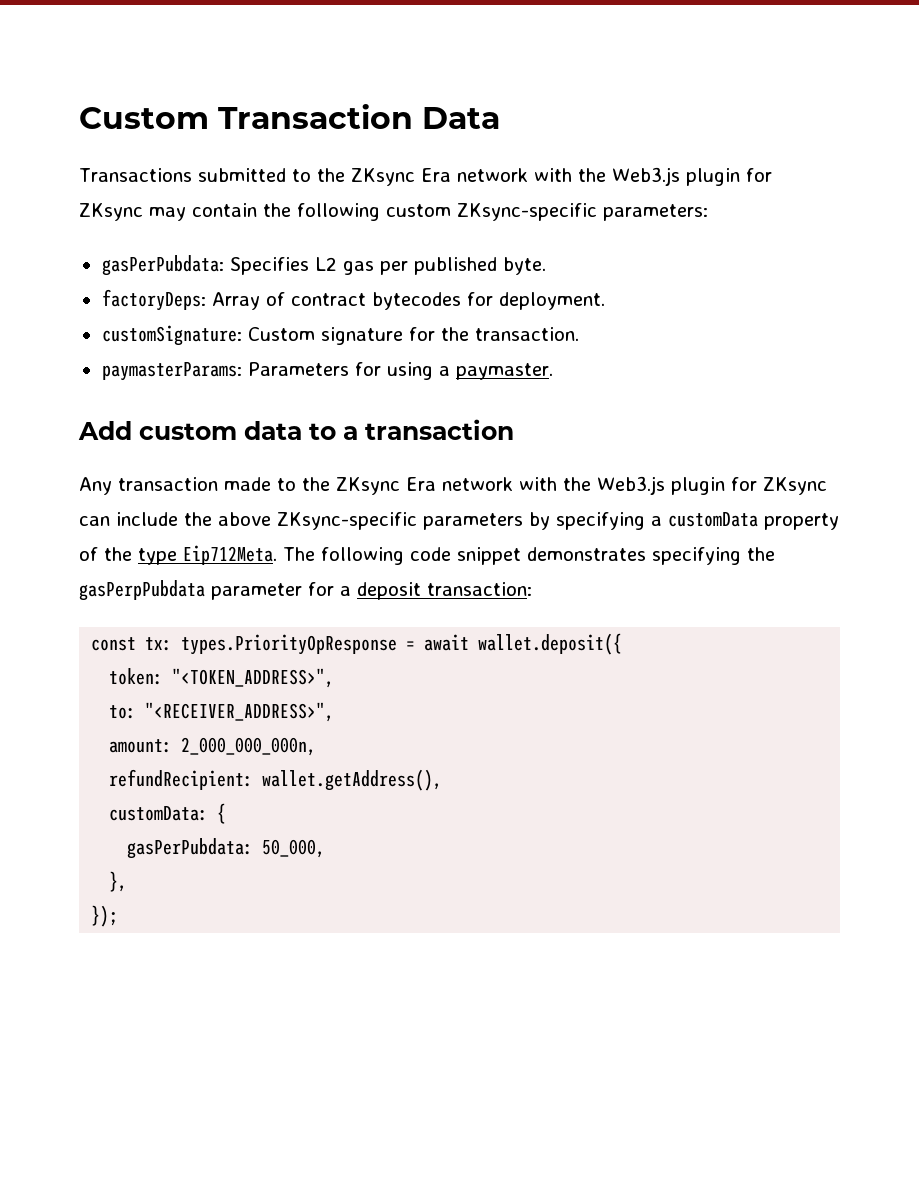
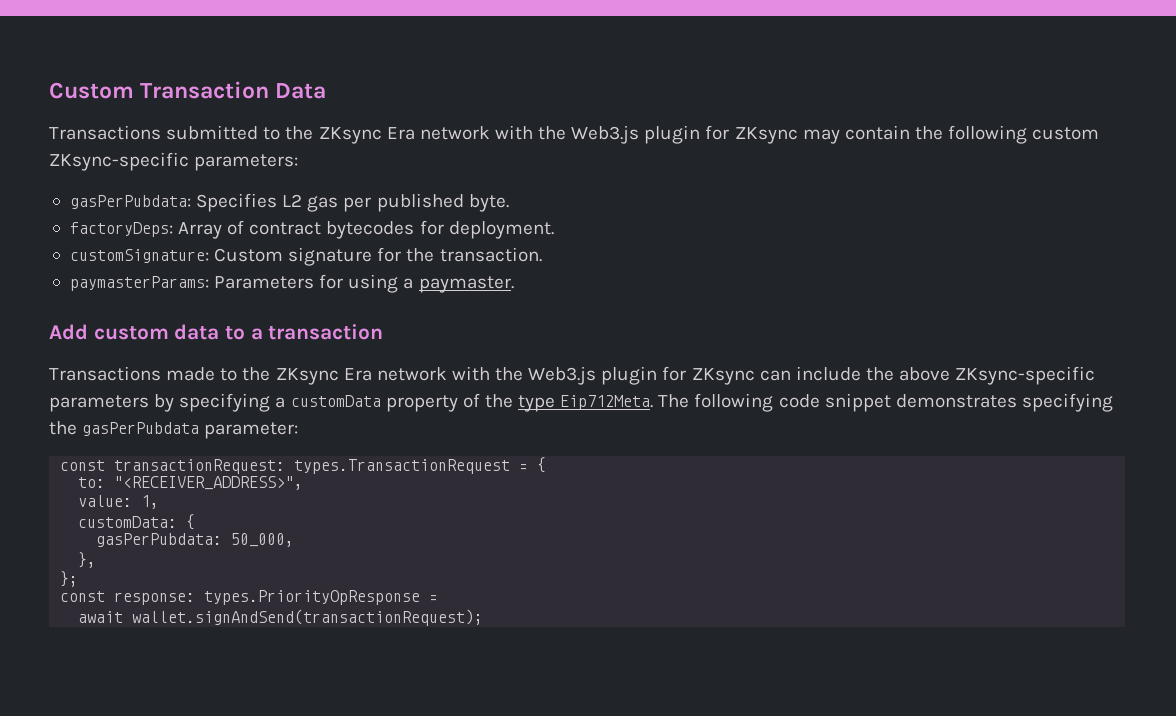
[79,477,218,495] Any transaction -> [49,366,161,381] Transactions
[79,580,532,601] [91,633,623,655] [109,668,335,688] [109,702,335,722] [109,737,317,756] [109,769,443,791] gasPerpPubdata parameter for a deposit transaction: // const tx: types.PriorityOpResponse = await wallet.deposit({ // token: "<TOKEN_ADDRESS>", // to: "<RECEIVER_ADDRESS>", // amount: 2_000_000_000n, // refundRecipient: wallet.getAddress(), -> [82,422,299,439] [60,457,547,474] [78,476,304,490] [78,495,160,509] gasPerPubdata parameter: // const transactionRequest: types.TransactionRequest = { // to: "<RECEIVER_ADDRESS>", // value: 1,
[91,905,119,927] }); -> [60,571,79,587] [60,590,439,605] [78,609,484,626] }; // const response: types.PriorityOpResponse = // await wallet.signAndSend(transactionRequest);

